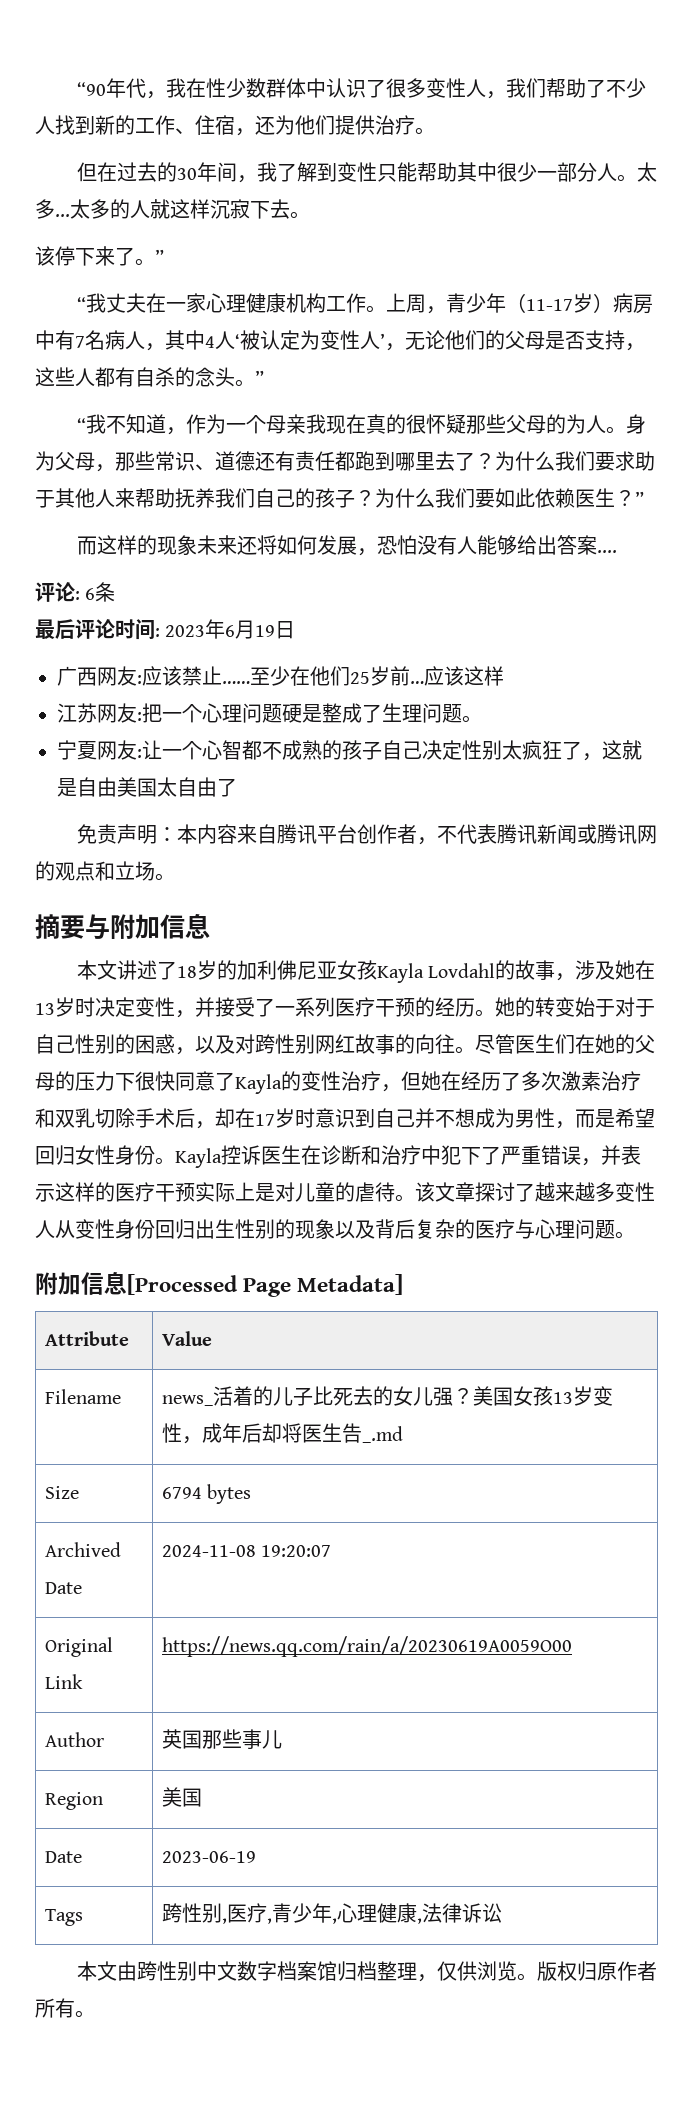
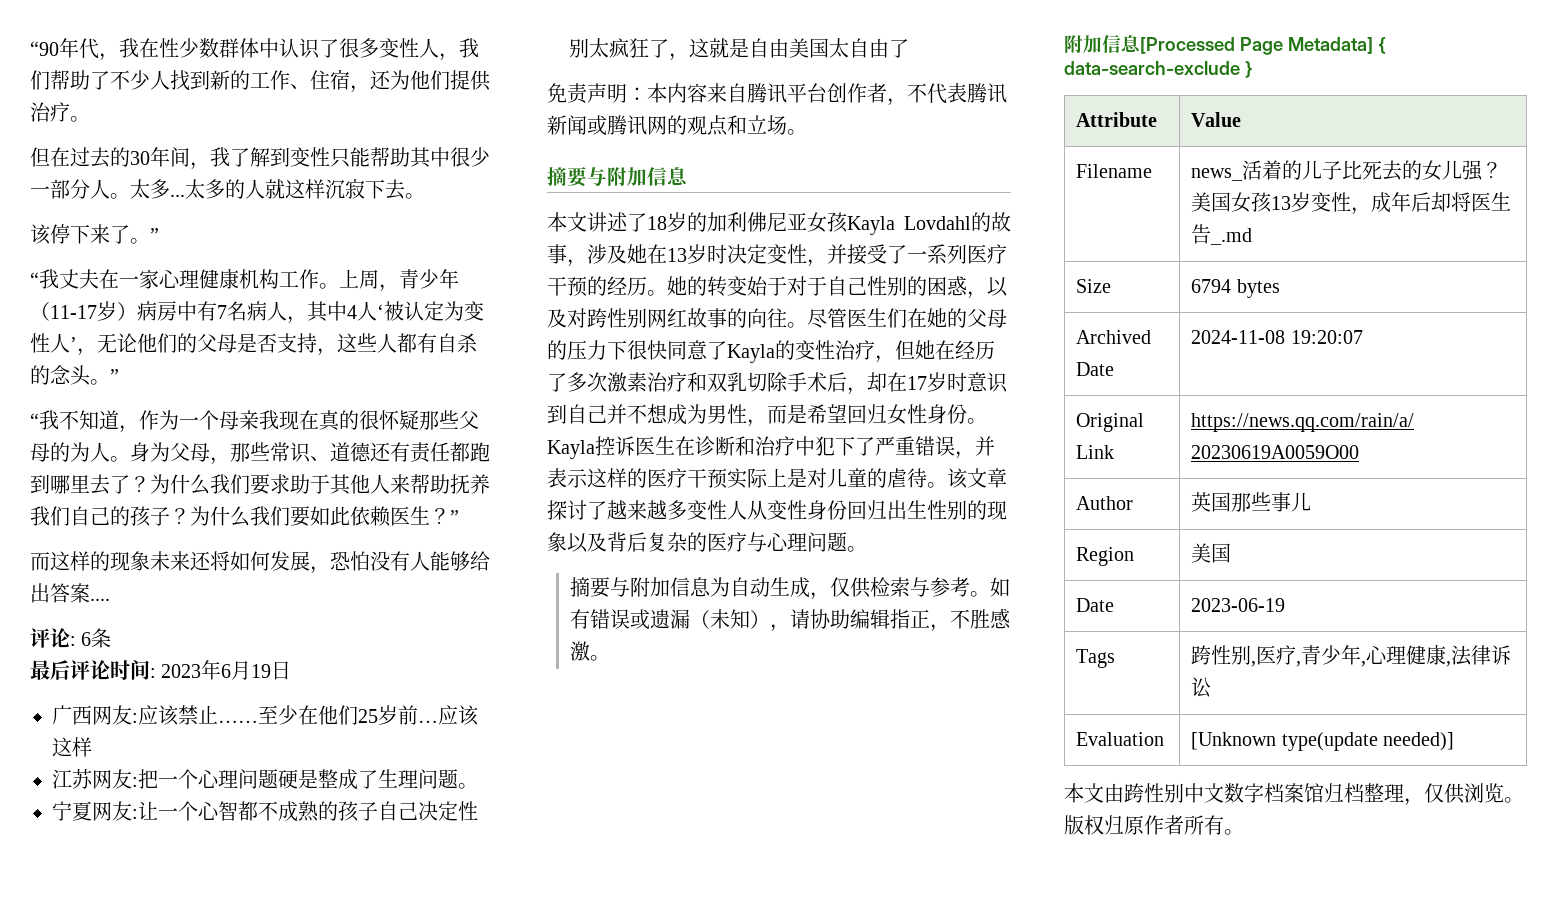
(635, 1235) none -> [570,577,1011,600] [570,608,1012,632] [570,641,611,661] // 摘要与附加信息为自动生成，仅供检索与参考。如有错误或遗漏（未知），请协助编辑指正，不胜感激。
(404, 1284) none -> [1377,37,1386,54] [1064,61,1253,78] { data-search-exclude }
(503, 1913) none -> [1076,732,1165,746] [1191,732,1455,751] // Evaluation | [Unknown type(update needed)]

